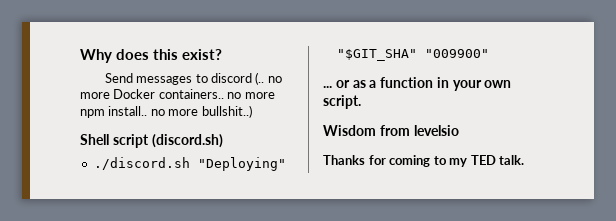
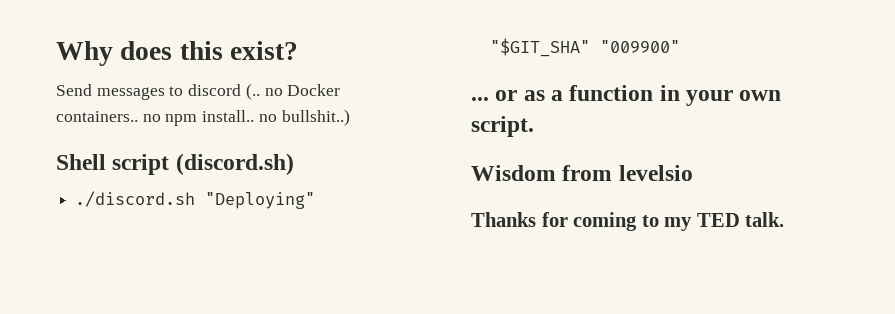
[80,92,110,99] more -> (283, 92) none
[244,92,275,99] more -> (161, 118) none
[168,109,199,116] more -> (277, 118) none

